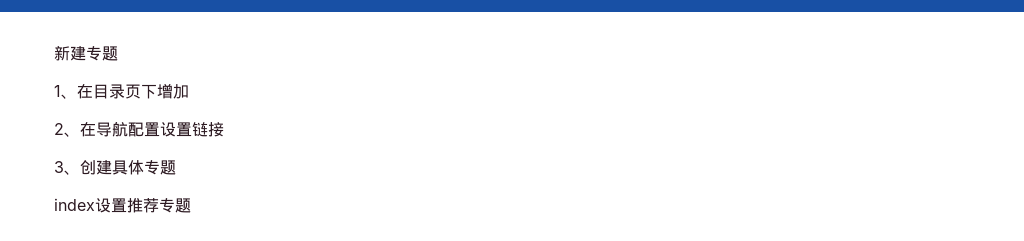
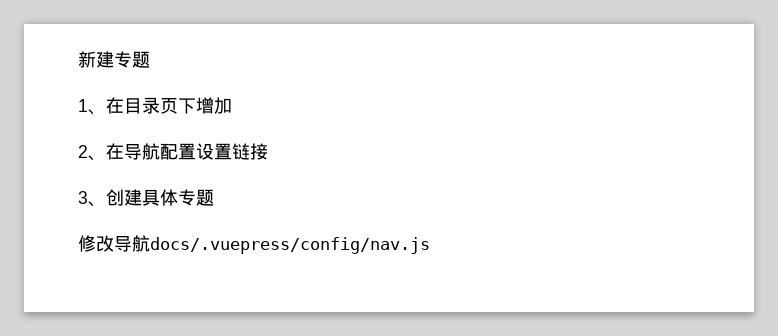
[54,198,191,213] index设置推荐专题 -> [78,235,430,254] 修改导航docs/.vuepress/config/nav.js

